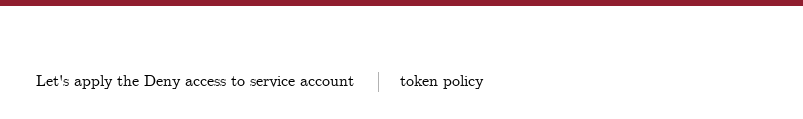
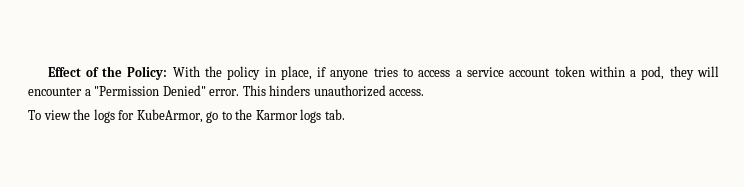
[36,75,484,89] Let's apply the Deny access to service account token policy -> [47,66,719,80] [28,85,425,97] [28,109,345,123] Effect of the Policy: With the policy in place, if anyone tries to access a service account token within a pod, they will encounter a "Permission Denied" error. This hinders unauthorized access. // To view the logs for KubeArmor, go to the Karmor logs tab.

